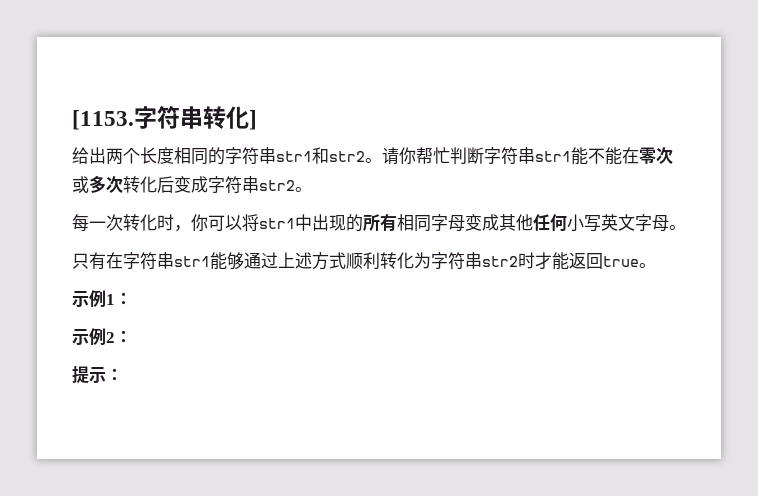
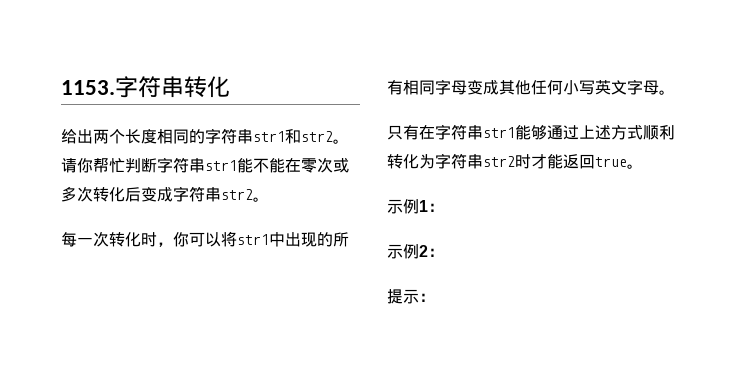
[72,110,134,130] [1153. -> [61,80,115,95] 1153.
[249,110,257,130] ] -> (230, 87) none

